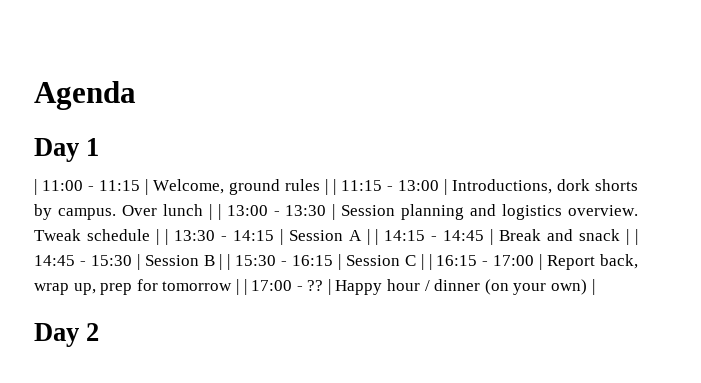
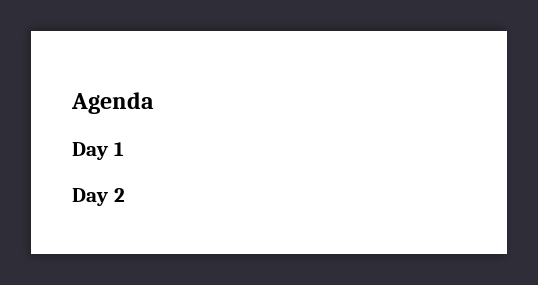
[34,179,638,195] [34,204,638,220] [34,229,638,245] [34,254,639,270] [34,279,595,295] // | 11:00 - 11:15 | Welcome, ground rules | | 11:15 - 13:00 | Introductions, dork shorts by campus. Over lunch | | 13:00 - 13:30 | Session planning and logistics overview. Tweak schedule | | 13:30 - 14:15 | Session A | | 14:15 - 14:45 | Break and snack | | 14:45 - 15:30 | Session B | | 15:30 - 16:15 | Session C | | 16:15 - 17:00 | Report back, wrap up, prep for tomorrow | | 17:00 - ?? | Happy hour / dinner (on your own) | -> (124, 149) none

